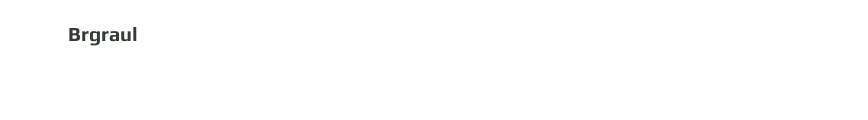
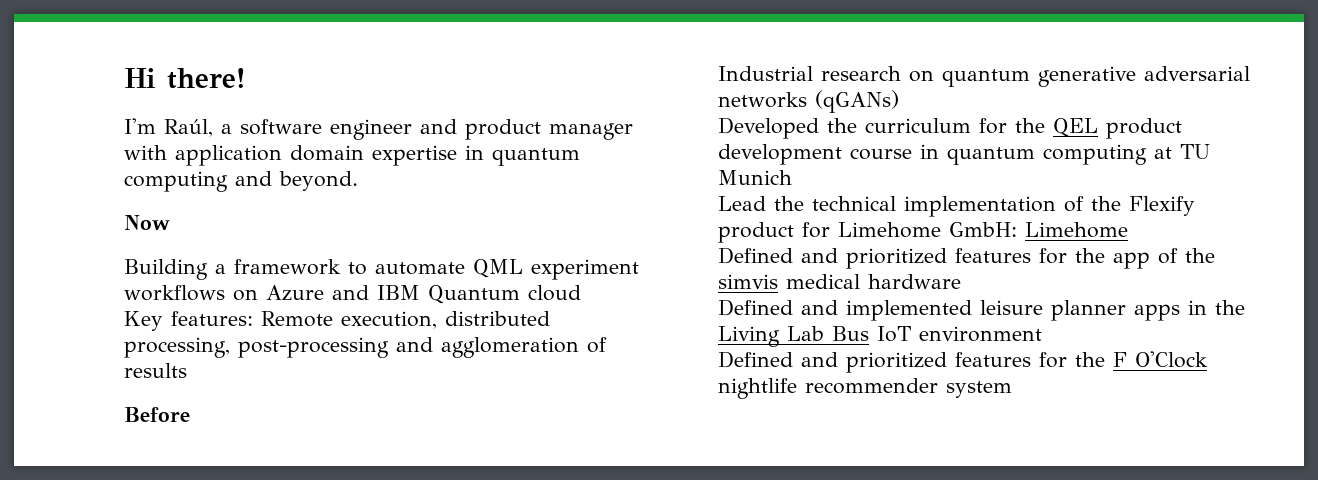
[68,27,138,46] Brgraul -> [124,68,245,89] [124,118,633,140] [124,145,580,166] [124,171,358,192] [124,215,170,230] [124,259,639,280] [124,285,581,304] [124,311,550,331] [124,337,607,358] [124,363,187,378] [124,407,190,422] [718,66,1250,87] [718,90,899,113] [718,117,1182,139] [718,144,1210,165] [718,170,792,185] [718,196,1195,217] [718,222,1128,243] [718,247,1215,269] [718,274,961,289] [718,299,1245,321] [718,326,1042,347] [718,351,1208,373] [718,378,1012,399] Hi there! // I'm Raúl, a software engineer and product manager with application domain expertise in quantum computing and beyond. // Now // Building a framework to automate QML experiment workflows on Azure and IBM Quantum cloud // Key features: Remote execution, distributed processing, post-processing and agglomeration of results // Before // Industrial research on quantum generative adversarial networks (qGANs) // Developed the curriculum for the QEL product development course in quantum computing at TU Munich // Lead the technical implementation of the Flexify product for Limehome GmbH: Limehome // Defined and prioritized features for the app of the simvis medical hardware // Defined and implemented leisure planner apps in the Living Lab Bus IoT environment // Defined and prioritized features for the F O'Clock nightlife recommender system

